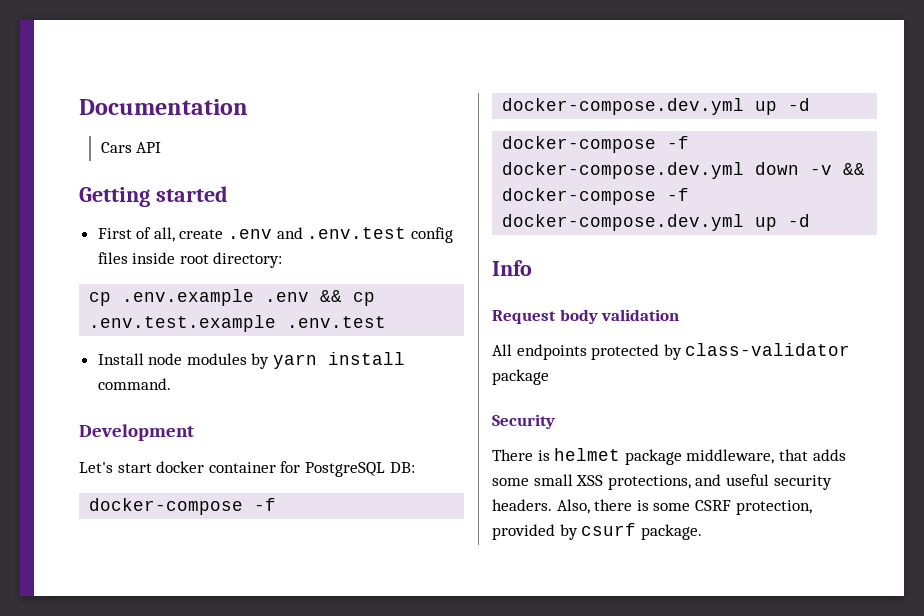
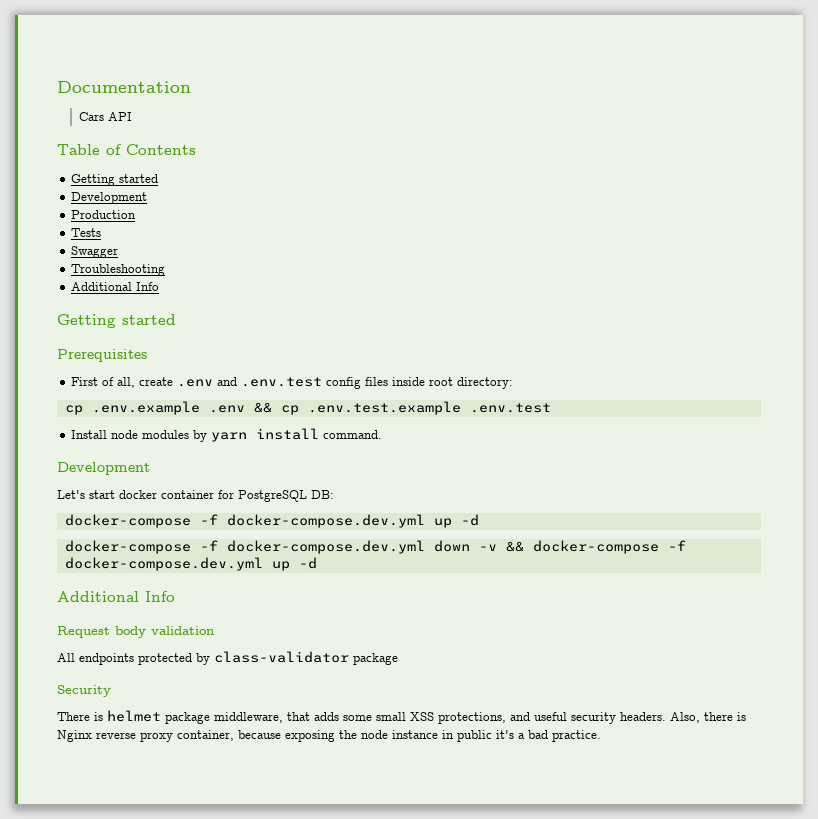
[79,186,228,207] // Getting started -> [57,144,196,155] [71,174,159,186] [71,192,148,204] [71,210,137,219] [71,228,102,237] [71,246,119,258] [71,264,166,276] [71,282,160,291] [57,314,176,328] [57,349,147,362] // Table of Contents // Getting started // Development // Production // Tests // Swagger // Troubleshooting // Additional Info // Getting started // Prerequisites
(811, 220) none -> [57,591,139,602] Additional
[653,500,812,515] [492,523,702,540] some CSRF protection, provided by csurf package. -> [57,730,601,742] Nginx reverse proxy container, because exposing the node instance in public it's a bad practice.

